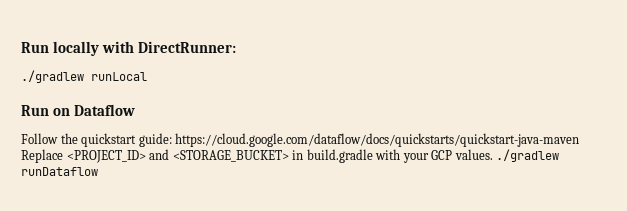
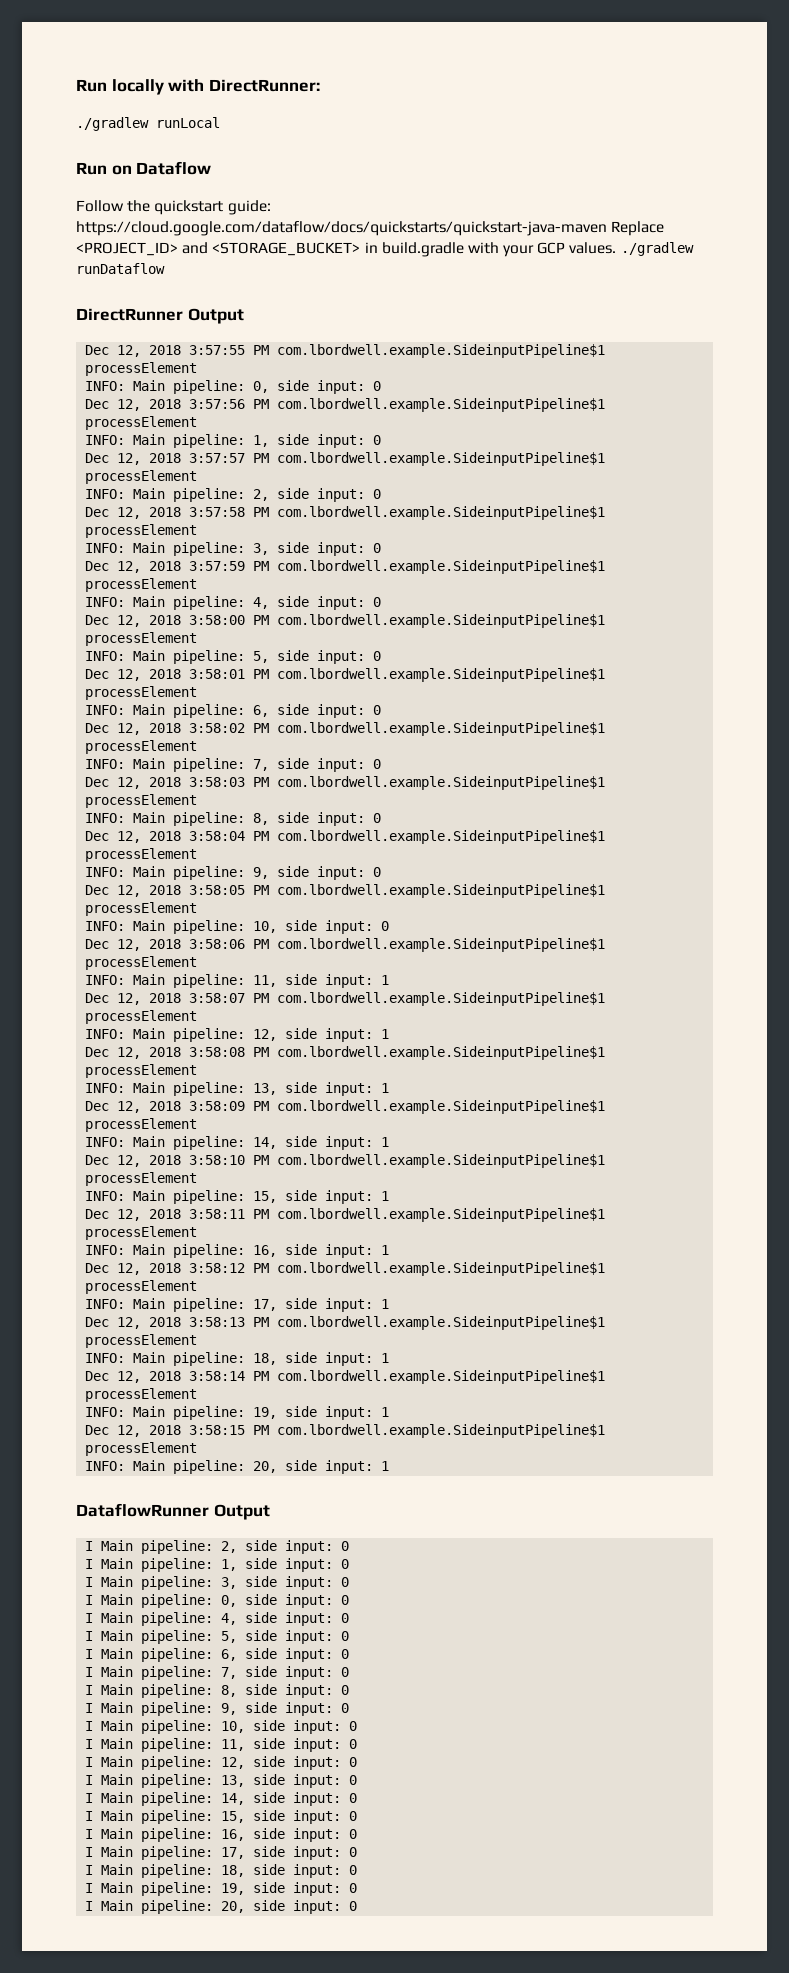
(98, 171) none -> [76,308,244,324] [85,344,606,358] [85,362,198,376] [85,380,382,394] [85,398,606,412] [85,416,198,430] [85,434,382,448] [85,452,606,466] [85,470,198,484] [85,488,382,502] [85,506,606,520] [85,524,198,538] [85,542,382,556] [85,560,606,574] [85,578,198,592] [85,596,382,610] [85,614,606,628] [85,632,198,646] [85,650,382,664] [85,668,606,682] [85,686,198,700] [85,704,382,718] [85,722,606,736] [85,740,198,754] [85,758,382,772] [85,776,606,790] [85,794,198,808] [85,812,382,826] [85,830,606,844] [85,848,198,862] [85,866,382,880] [85,884,606,898] [85,902,198,916] [85,920,390,934] [85,938,606,952] [85,956,198,970] [85,974,390,988] [85,992,606,1006] [85,1010,198,1024] [85,1028,390,1042] [85,1046,606,1060] [85,1064,198,1078] [85,1082,390,1096] [85,1100,606,1114] [85,1118,198,1132] [85,1136,390,1150] [85,1154,606,1168] [85,1172,198,1186] [85,1190,390,1204] [85,1208,606,1222] [85,1226,198,1240] [85,1244,390,1258] [85,1262,606,1276] [85,1280,198,1294] [85,1298,390,1312] [85,1316,606,1330] [85,1334,198,1348] [85,1352,390,1366] [85,1370,606,1384] [85,1388,198,1402] [85,1406,390,1420] [85,1424,606,1438] [85,1442,198,1456] [85,1460,390,1474] [76,1503,270,1520] [85,1540,350,1554] [85,1558,350,1572] [85,1576,350,1590] [85,1594,350,1608] [85,1612,350,1626] [85,1630,350,1644] [85,1648,350,1662] [85,1666,350,1680] [85,1684,350,1698] [85,1702,350,1716] [85,1720,358,1734] [85,1738,358,1752] [85,1756,358,1770] [85,1774,358,1788] [85,1792,358,1806] [85,1810,358,1824] [85,1828,358,1842] [85,1846,358,1860] [85,1864,358,1878] [85,1882,358,1896] [85,1900,358,1914] // DirectRunner Output // Dec 12, 2018 3:57:55 PM com.lbordwell.example.SideinputPipeline$1 processElement // INFO: Main pipeline: 0, side input: 0 // Dec 12, 2018 3:57:56 PM com.lbordwell.example.SideinputPipeline$1 processElement // INFO: Main pipeline: 1, side input: 0 // Dec 12, 2018 3:57:57 PM com.lbordwell.example.SideinputPipeline$1 processElement // INFO: Main pipeline: 2, side input: 0 // Dec 12, 2018 3:57:58 PM com.lbordwell.example.SideinputPipeline$1 processElement // INFO: Main pipeline: 3, side input: 0 // Dec 12, 2018 3:57:59 PM com.lbordwell.example.SideinputPipeline$1 processElement // INFO: Main pipeline: 4, side input: 0 // Dec 12, 2018 3:58:00 PM com.lbordwell.example.SideinputPipeline$1 processElement // INFO: Main pipeline: 5, side input: 0 // Dec 12, 2018 3:58:01 PM com.lbordwell.example.SideinputPipeline$1 processElement // INFO: Main pipeline: 6, side input: 0 // Dec 12, 2018 3:58:02 PM com.lbordwell.example.SideinputPipeline$1 processElement // INFO: Main pipeline: 7, side input: 0 // Dec 12, 2018 3:58:03 PM com.lbordwell.example.SideinputPipeline$1 processElement // INFO: Main pipeline: 8, side input: 0 // Dec 12, 2018 3:58:04 PM com.lbordwell.example.SideinputPipeline$1 processElement // INFO: Main pipeline: 9, side input: 0 // Dec 12, 2018 3:58:05 PM com.lbordwell.example.SideinputPipeline$1 processElement // INFO: Main pipeline: 10, side input: 0 // Dec 12, 2018 3:58:06 PM com.lbordwell.example.SideinputPipeline$1 processElement // INFO: Main pipeline: 11, side input: 1 // Dec 12, 2018 3:58:07 PM com.lbordwell.example.SideinputPipeline$1 processElement // INFO: Main pipeline: 12, side input: 1 // Dec 12, 2018 3:58:08 PM com.lbordwell.example.SideinputPipeline$1 processElement // INFO: Main pipeline: 13, side input: 1 // Dec 12, 2018 3:58:09 PM com.lbordwell.example.SideinputPipeline$1 processElement // INFO: Main pipeline: 14, side input: 1 // Dec 12, 2018 3:58:10 PM com.lbordwell.example.SideinputPipeline$1 processElement // INFO: Main pipeline: 15, side input: 1 // Dec 12, 2018 3:58:11 PM com.lbordwell.example.SideinputPipeline$1 processElement // INFO: Main pipeline: 16, side input: 1 // Dec 12, 2018 3:58:12 PM com.lbordwell.example.SideinputPipeline$1 processElement // INFO: Main pipeline: 17, side input: 1 // Dec 12, 2018 3:58:13 PM com.lbordwell.example.SideinputPipeline$1 processElement // INFO: Main pipeline: 18, side input: 1 // Dec 12, 2018 3:58:14 PM com.lbordwell.example.SideinputPipeline$1 processElement // INFO: Main pipeline: 19, side input: 1 // Dec 12, 2018 3:58:15 PM com.lbordwell.example.SideinputPipeline$1 processElement // INFO: Main pipeline: 20, side input: 1 // DataflowRunner Output // I Main pipeline: 2, side input: 0 // I Main pipeline: 1, side input: 0 // I Main pipeline: 3, side input: 0 // I Main pipeline: 0, side input: 0 // I Main pipeline: 4, side input: 0 // I Main pipeline: 5, side input: 0 // I Main pipeline: 6, side input: 0 // I Main pipeline: 7, side input: 0 // I Main pipeline: 8, side input: 0 // I Main pipeline: 9, side input: 0 // I Main pipeline: 10, side input: 0 // I Main pipeline: 11, side input: 0 // I Main pipeline: 12, side input: 0 // I Main pipeline: 13, side input: 0 // I Main pipeline: 14, side input: 0 // I Main pipeline: 15, side input: 0 // I Main pipeline: 16, side input: 0 // I Main pipeline: 17, side input: 0 // I Main pipeline: 18, side input: 0 // I Main pipeline: 19, side input: 0 // I Main pipeline: 20, side input: 0

